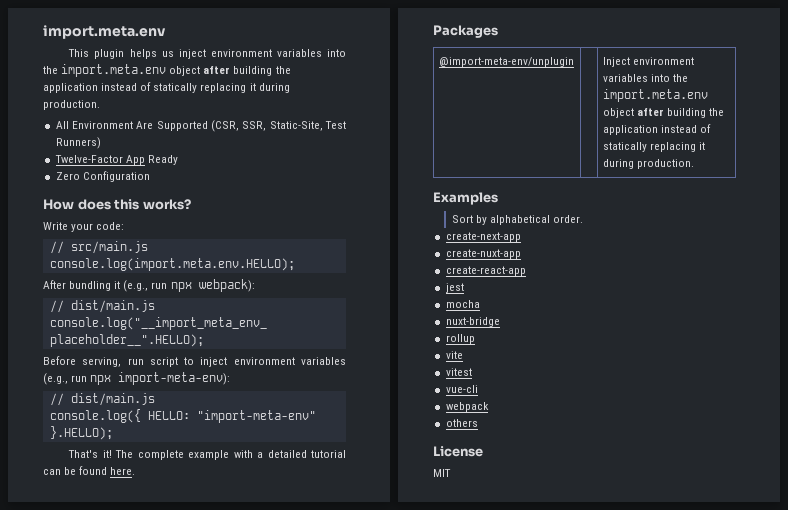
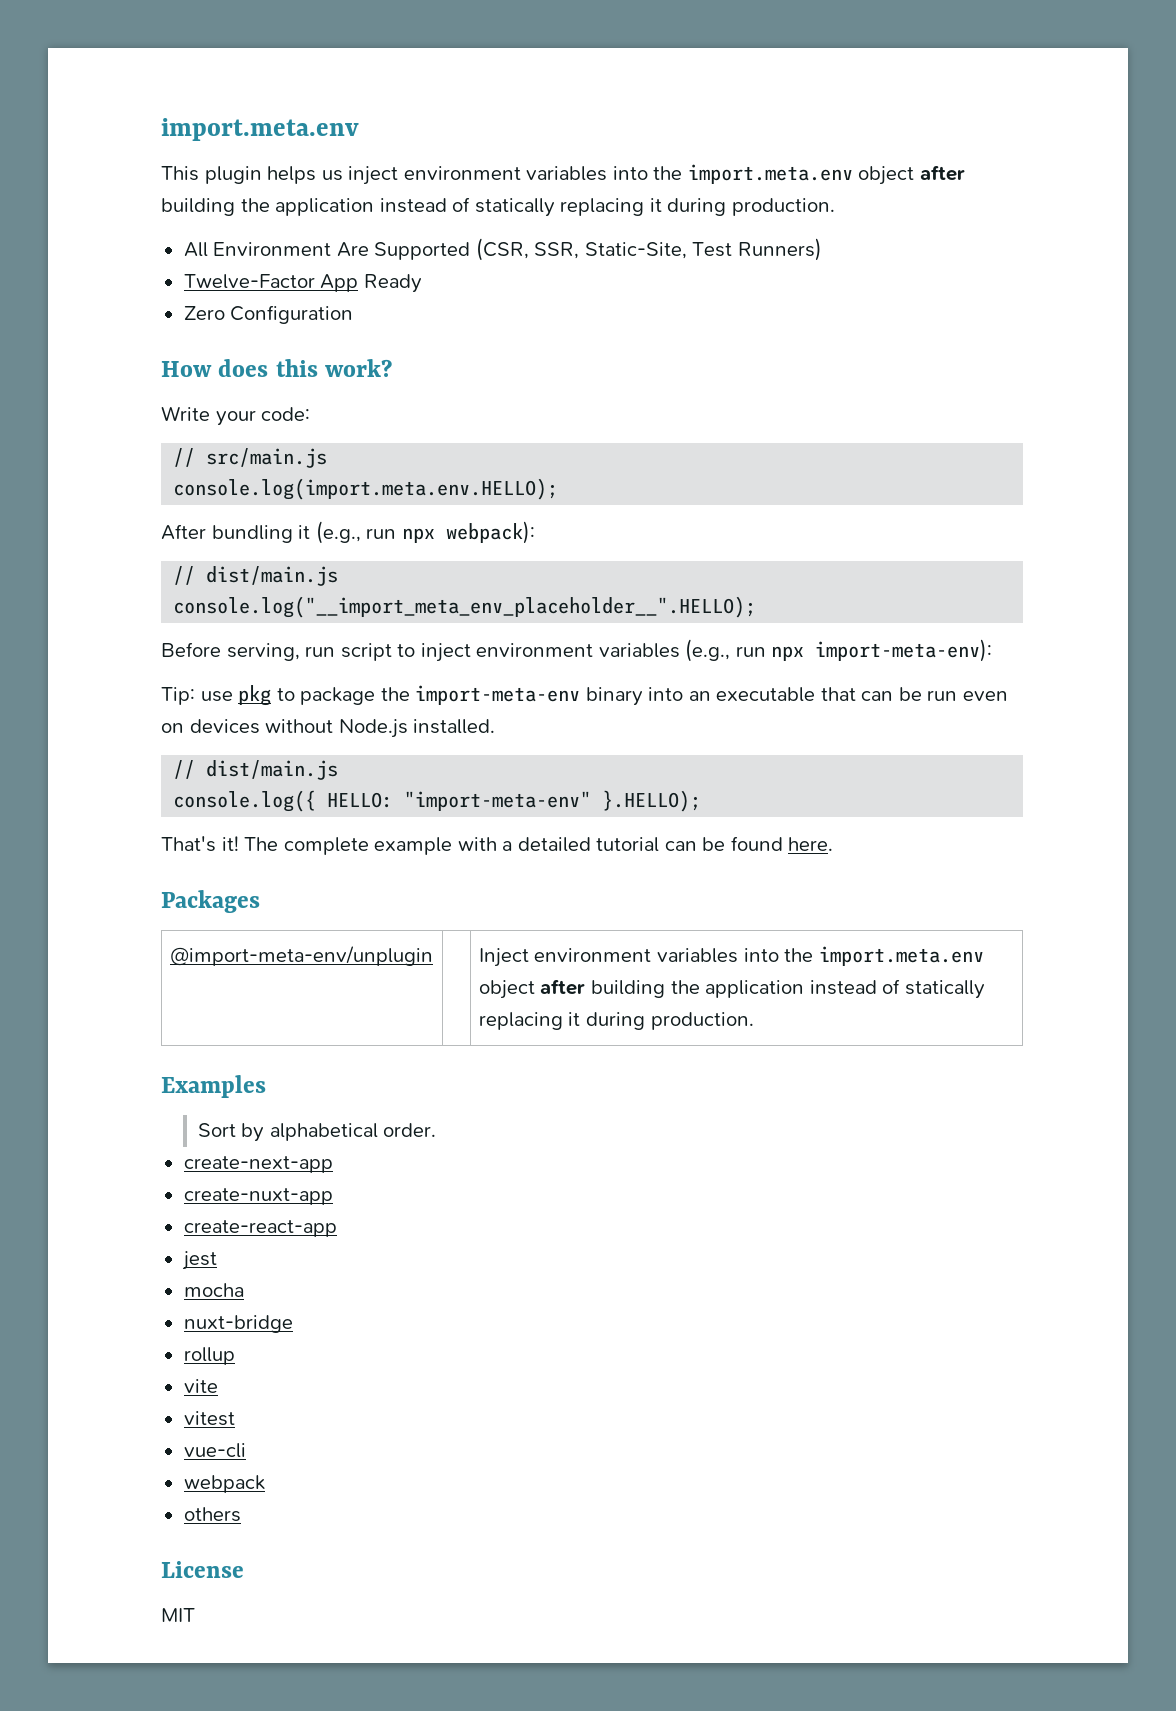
[142,199,191,210] works? -> [324,359,392,377] work?
(231, 378) none -> [161,685,1009,706] [161,719,496,738] // Tip: use pkg to package the import-meta-env binary into an executable that can be run even on devices without Node.js installed.

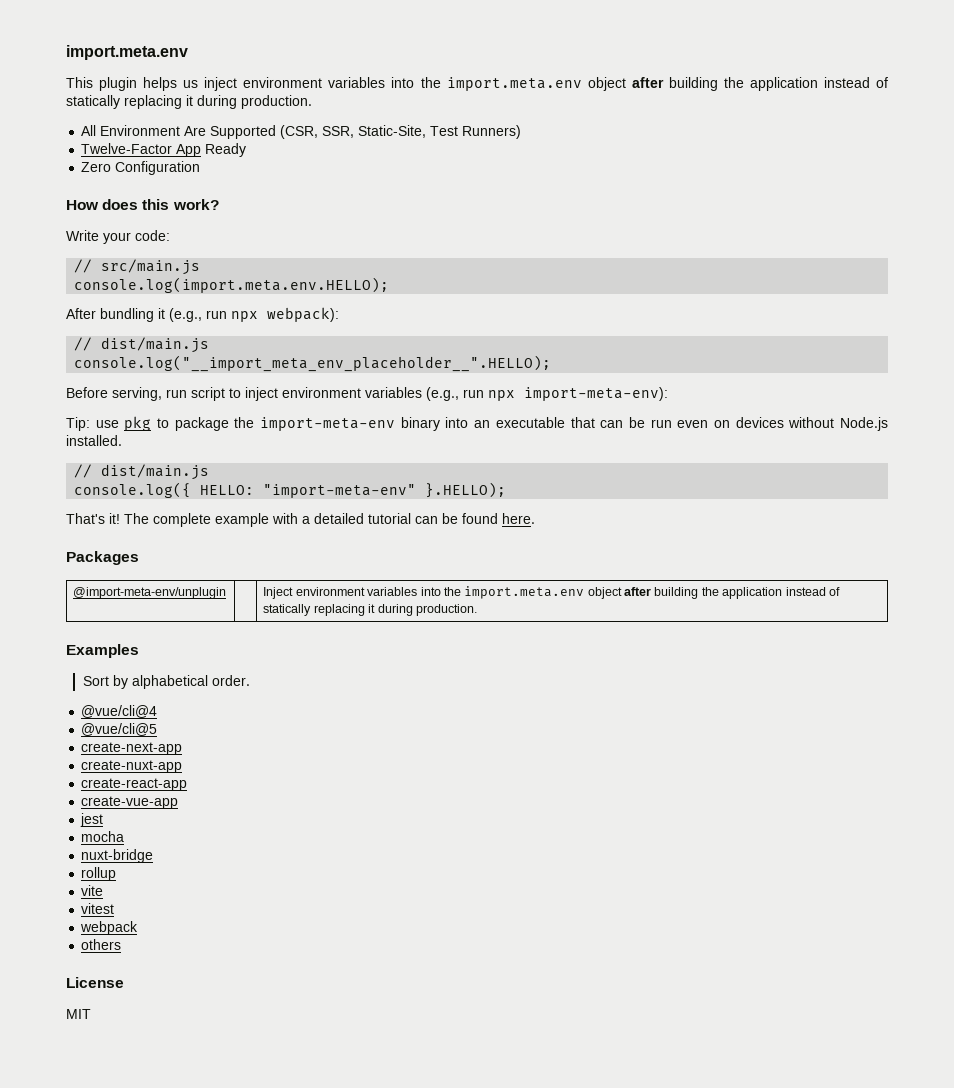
(437, 1130) none -> [81,705,158,718] [81,723,158,736] // @vue/cli@4 // @vue/cli@5
(337, 1228) none -> [81,796,179,809] // create-vue-app
[183,1443,246,1458] // vue-cli -> (115, 908) none

